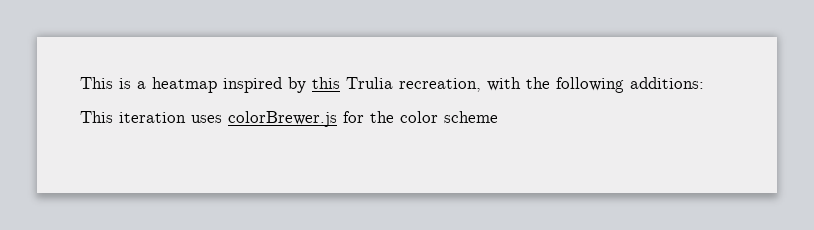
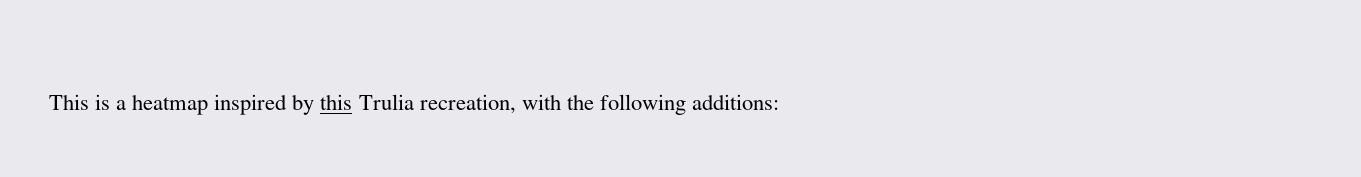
[80,111,498,127] // This iteration uses colorBrewer.js for the color scheme -> (779, 102) none

